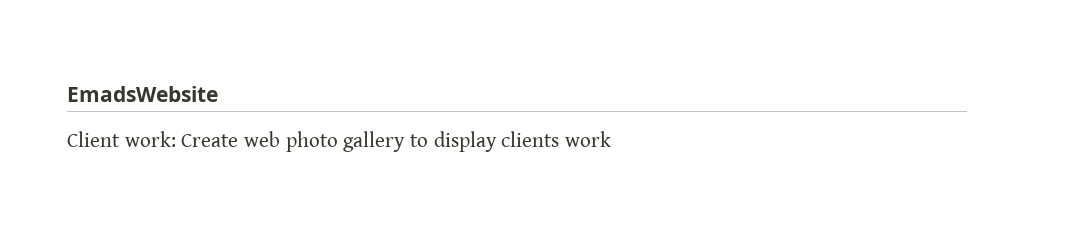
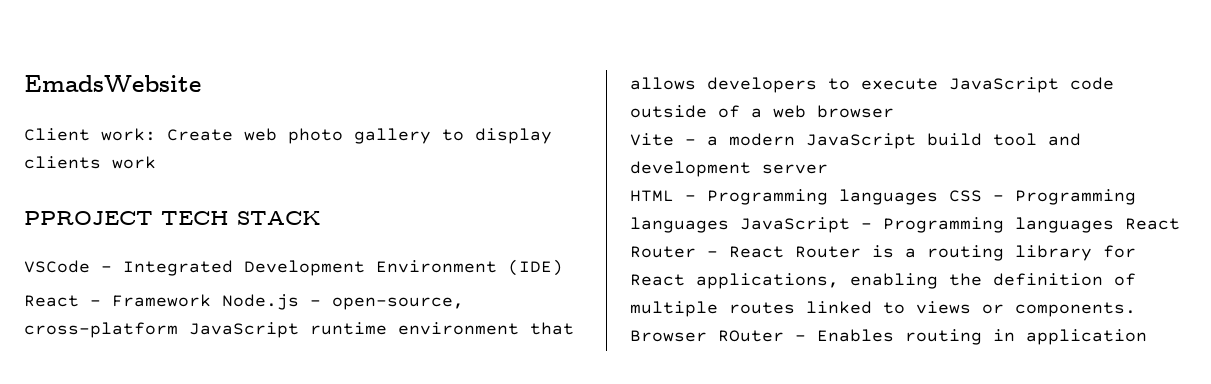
(612, 139) none -> [24,211,320,225] [24,259,563,276] [24,294,464,310] [24,322,574,338] [630,77,1114,93] [630,105,894,118] [630,133,1081,149] [630,161,828,177] [630,189,1136,205] [630,217,1180,233] [630,245,1136,261] [630,273,1136,289] [630,301,1136,317] [630,329,1147,345] // PPROJECT TECH STACK // VSCode - Integrated Development Environment (IDE) // React - Framework Node.js - open-source, cross-platform JavaScript runtime environment that allows developers to execute JavaScript code outside of a web browser // Vite - a modern JavaScript build tool and development server // HTML - Programming languages CSS - Programming languages JavaScript - Programming languages React Router - React Router is a routing library for React applications, enabling the definition of multiple routes linked to views or components. Browser ROuter - Enables routing in application

